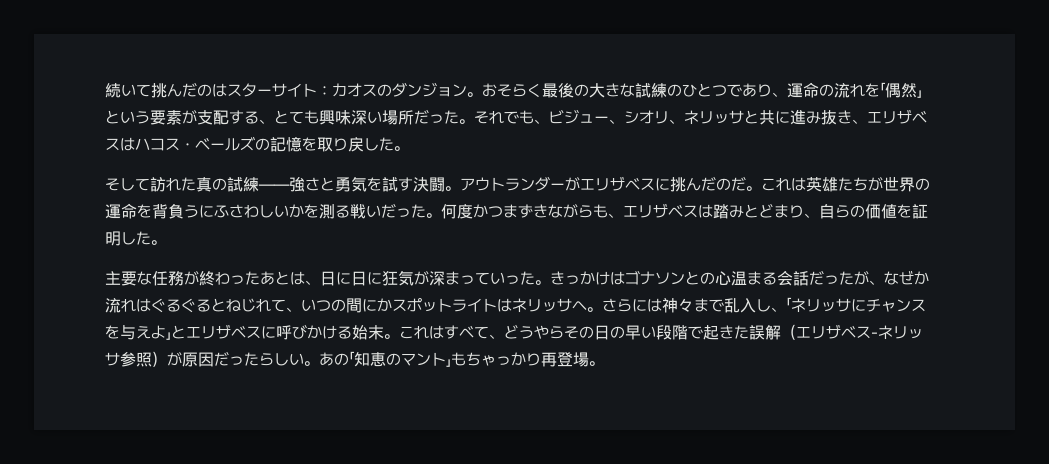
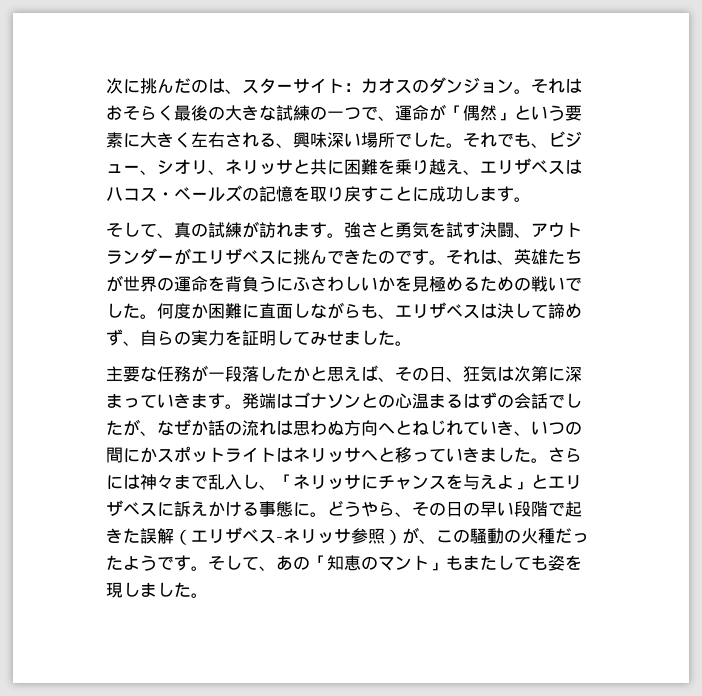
[105,83,151,98] 続いて -> [106,78,140,94] 次に
(227, 90) none -> [225,89,242,94] 、
(482, 94) none -> [531,78,582,93] それは
[682,82,880,98] ひとつであり、運命の流れを -> [327,104,446,121] 一つで、運命が
[182,110,319,125] が支配する、とても -> [123,132,293,148] に大きく左右される、
[414,109,444,124] だっ -> [395,132,429,147] でし
[790,109,852,125] 進み抜き -> [344,159,463,175] 困難を乗り越え
[364,137,394,151] した -> [361,186,514,202] すことに成功します
[150,177,196,192] 訪れた -> [157,233,174,238] 、
[258,184,290,190] ―― -> [242,221,344,238] が訪れます。
[445,186,460,191] 。 -> [514,233,531,238] 、
[701,176,806,191] だのだ。これは -> [327,249,514,265] できたのです。それは、
[319,203,548,219] 測る戦いだった。何度かつまずき -> [412,276,582,292] [106,303,310,319] 見極めるための戦いでした。何度か困難に直面し
[713,203,804,219] 踏みとどまり -> [497,303,582,319] [106,329,123,346] 決して諦めず
[865,204,897,219] 価値 -> [191,330,225,346] 実力
(136, 238) none -> [293,330,378,346] てみせまし
[199,271,610,286] 終わったあとは、日に日に狂気が深まっていった。きっかけ -> [208,365,582,382] [106,393,276,409] 一段落したかと思えば、その日、狂気は次第に深まっていきます。発端
[777,270,929,286] [105,298,211,313] 会話だったが、なぜか流れはぐるぐる -> [463,392,582,409] [106,419,395,436] はずの会話でしたが、なぜか話の流れは思わぬ方向へ
(286, 305) none -> [480,420,514,435] いき
(587, 306) none -> [378,447,531,463] と移っていきました
[276,324,504,340] 呼びかける始末。これはすべて、 -> [174,501,327,517] 訴えかける事態に。
(564, 332) none -> [395,512,412,517] 、
[182,351,319,367] 原因だったらしい。 -> [419,528,589,544] [106,555,276,571] 、この騒動の火種だったようです。そして、
[466,352,589,367] ちゃっかり再登場 -> [463,555,582,571] [106,582,191,598] またしても姿を現しました

